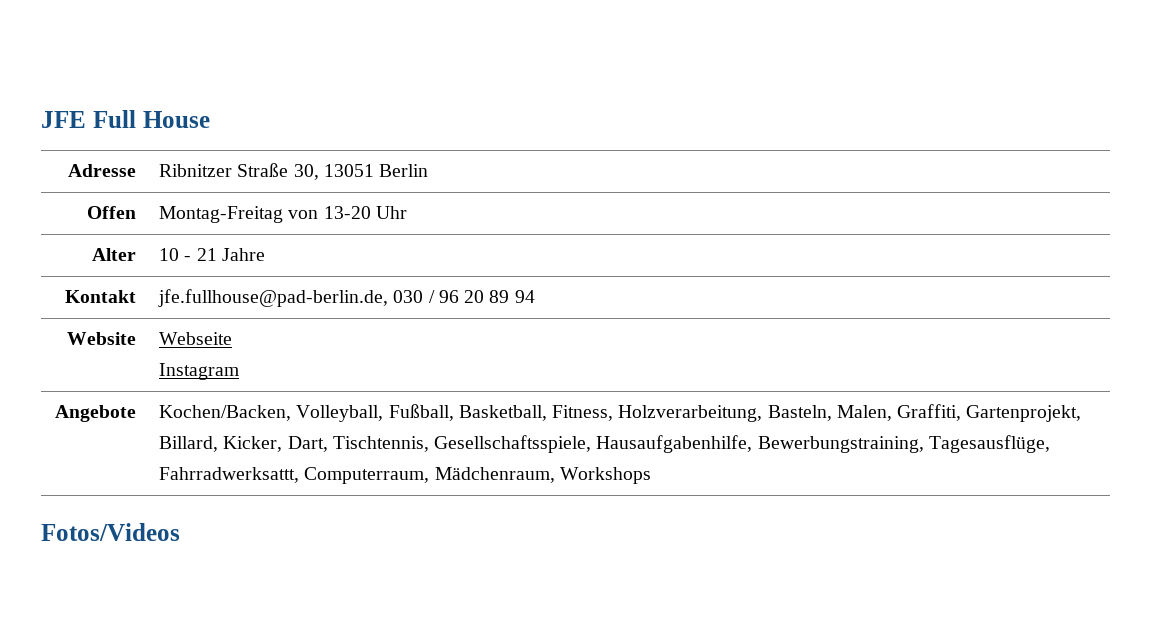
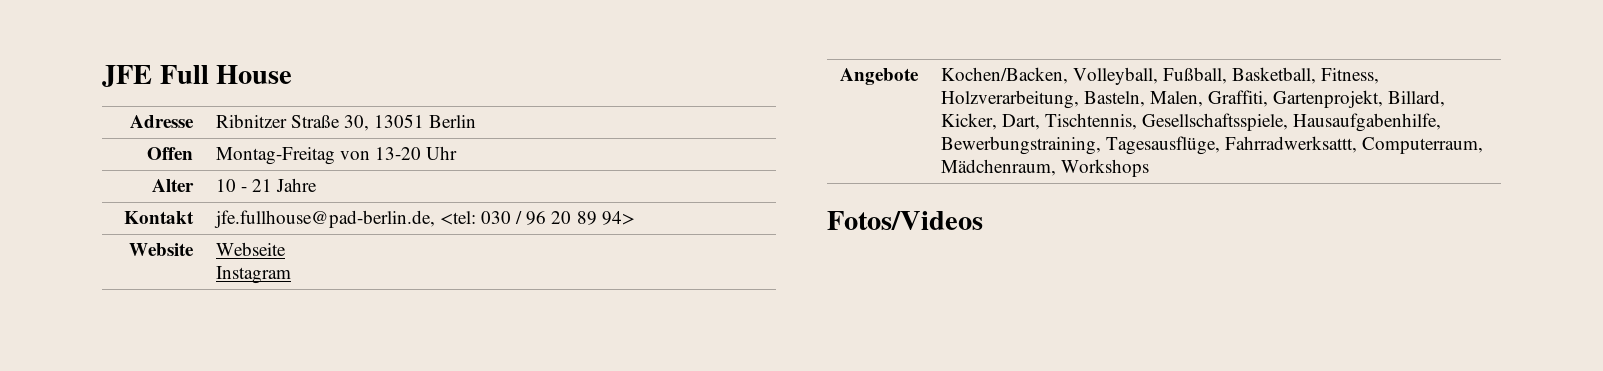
(389, 298) none -> [439,211,476,225] <tel:
[514,290,535,303] 94 -> [601,211,635,225] 94>

